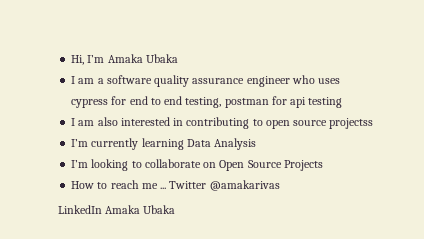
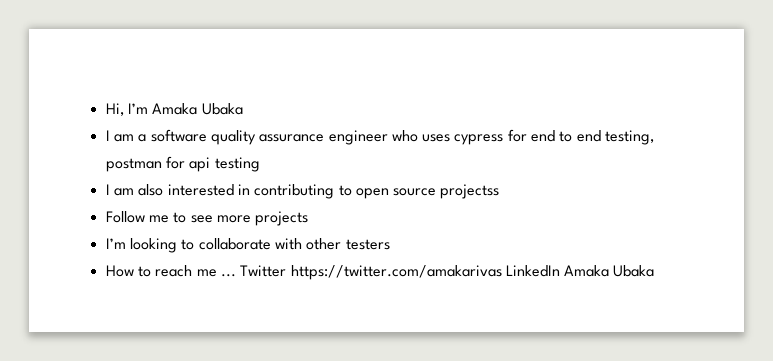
[71,138,257,150] I’m currently learning Data Analysis -> [105,211,309,226] Follow me to see more projects
[203,160,323,171] on Open Source Projects -> [274,238,390,250] with other testers
[209,180,280,191] @amakarivas // -> [290,265,502,280] https://twitter.com/amakarivas

